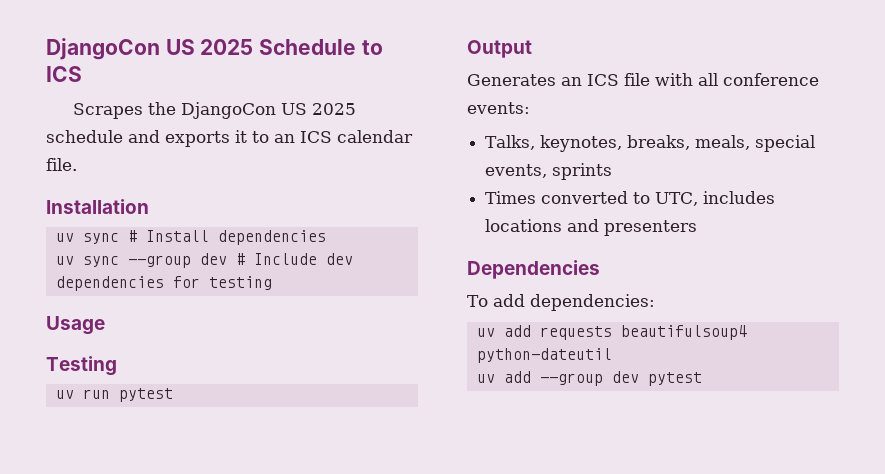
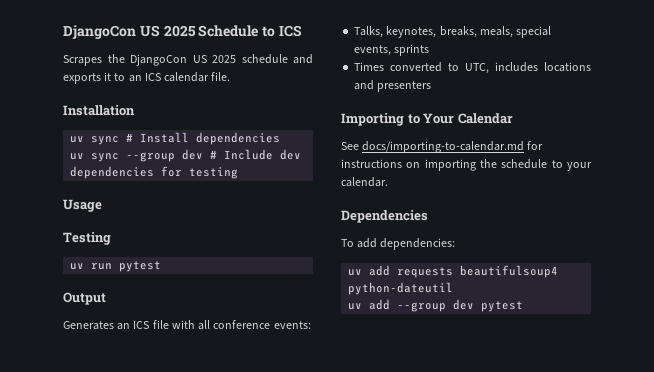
(698, 228) none -> [341,113,513,126] [341,141,544,153] [341,159,592,171] [341,177,388,187] // Importing to Your Calendar // See docs/importing-to-calendar.md for instructions on importing the schedule to your calendar.

